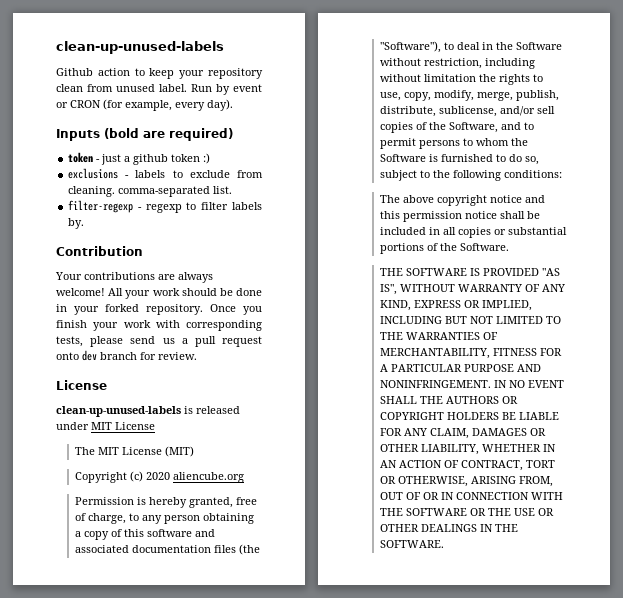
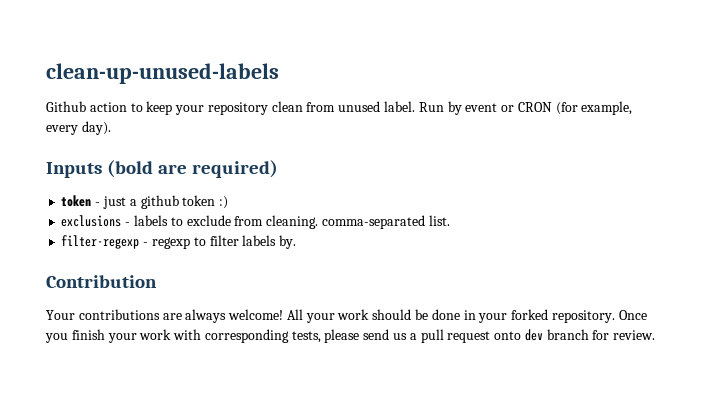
[56,380,107,390] [56,406,240,417] [56,422,155,430] [75,446,195,457] [75,471,245,483] [75,497,258,508] [75,513,255,524] [75,529,216,540] [75,544,261,555] [380,41,563,53] [380,58,536,69] [380,74,544,85] [380,90,560,101] [380,106,556,117] [380,122,535,133] [380,138,529,149] [380,154,540,165] [380,170,563,181] [380,195,546,206] [380,211,541,222] [380,227,568,238] [380,243,510,254] [380,268,561,276] [380,284,566,295] [380,300,533,311] [380,316,562,324] [380,332,499,340] [380,348,563,359] [380,364,542,372] [380,380,565,388] [380,396,519,404] [380,412,560,420] [380,428,547,439] [380,444,557,455] [380,460,556,471] [380,476,554,487] [380,492,564,500] [380,508,555,516] [380,524,519,532] [380,540,445,548] // License // clean-up-unused-labels is released under MIT License // The MIT License (MIT) // Copyright (c) 2020 aliencube.org // Permission is hereby granted, free of charge, to any person obtaining a copy of this software and associated documentation files (the "Software"), to deal in the Software without restriction, including without limitation the rights to use, copy, modify, merge, publish, distribute, sublicense, and/or sell copies of the Software, and to permit persons to whom the Software is furnished to do so, subject to the following conditions: // The above copyright notice and this permission notice shall be included in all copies or substantial portions of the Software. // THE SOFTWARE IS PROVIDED "AS IS", WITHOUT WARRANTY OF ANY KIND, EXPRESS OR IMPLIED, INCLUDING BUT NOT LIMITED TO THE WARRANTIES OF MERCHANTABILITY, FITNESS FOR A PARTICULAR PURPOSE AND NONINFRINGEMENT. IN NO EVENT SHALL THE AUTHORS OR COPYRIGHT HOLDERS BE LIABLE FOR ANY CLAIM, DAMAGES OR OTHER LIABILITY, WHETHER IN AN ACTION OF CONTRACT, TORT OR OTHERWISE, ARISING FROM, OUT OF OR IN CONNECTION WITH THE SOFTWARE OR THE USE OR OTHER DEALINGS IN THE SOFTWARE. -> (656, 335) none

